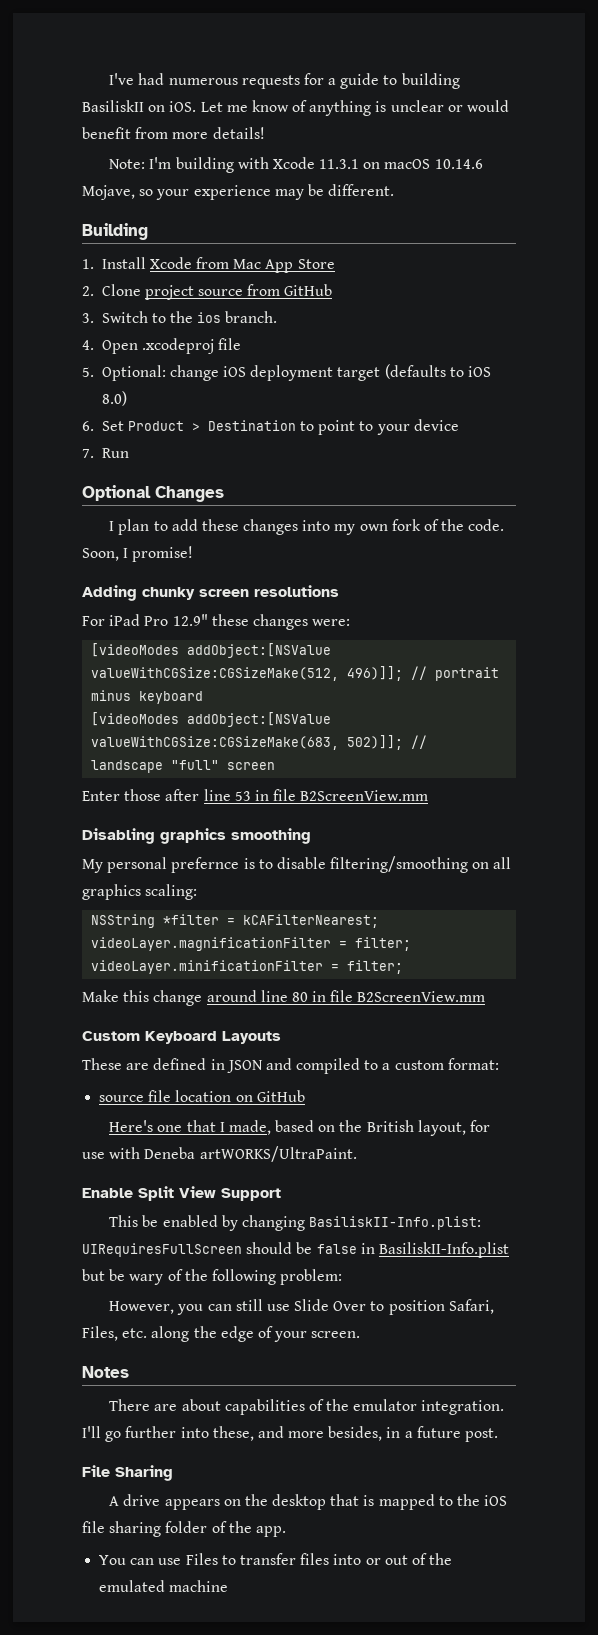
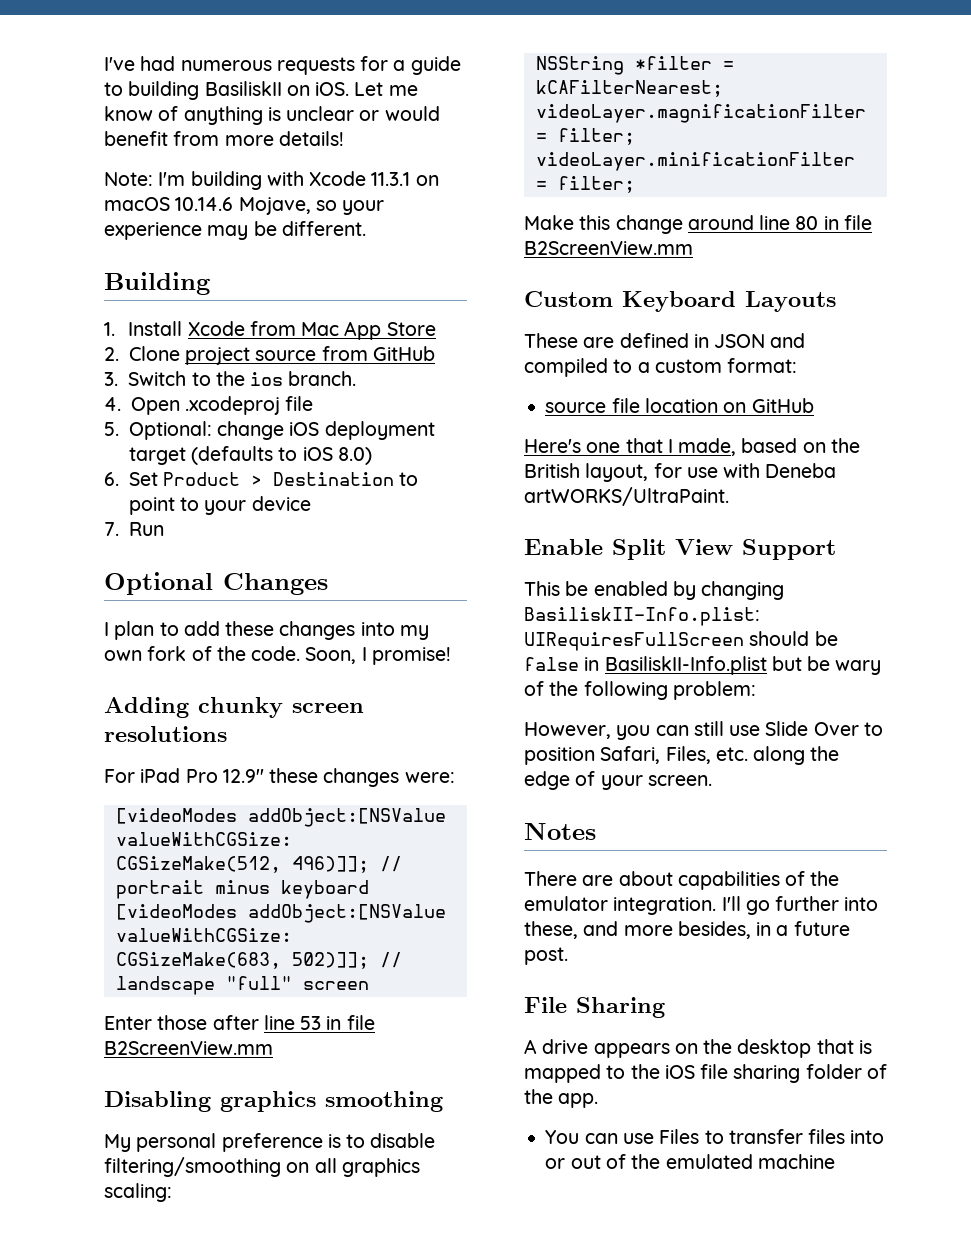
[171,857,240,873] prefernce -> [221,1133,323,1152] preference

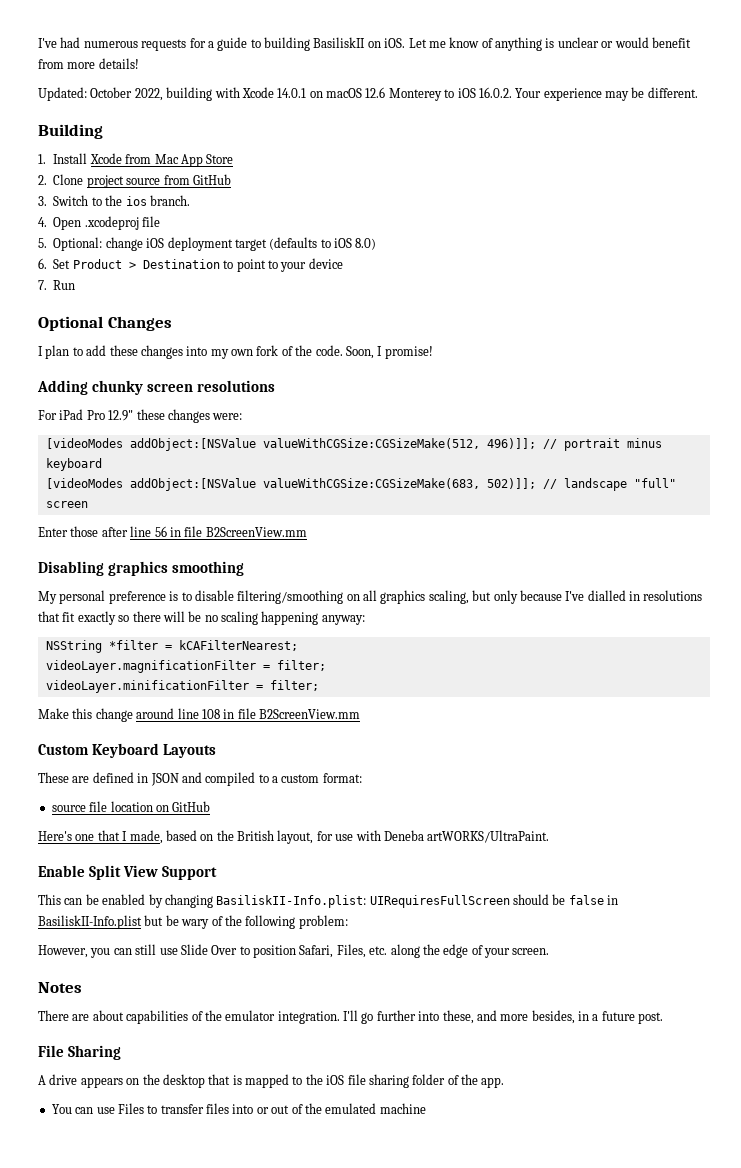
[104,172,186,186] Note: I'm -> [38,87,163,101] Updated: October 2022,
[371,172,411,186] 11.3.1 -> [277,88,307,98] 14.0.1
[175,197,385,215] 10.14.6 Mojave, so your -> [365,87,542,101] 12.6 Monterey to iOS 16.0.2. Your
[300,1016,322,1030] 53 -> [154,526,167,537] 56
[104,1183,172,1202] scaling: -> [428,590,703,604] [38,611,365,625] scaling, but only because I've dialled in resolutions that fit exactly so there will be no scaling happening anyway:
[795,216,819,230] 80 -> [201,709,220,719] 108
(560, 588) none -> [64,898,83,905] can

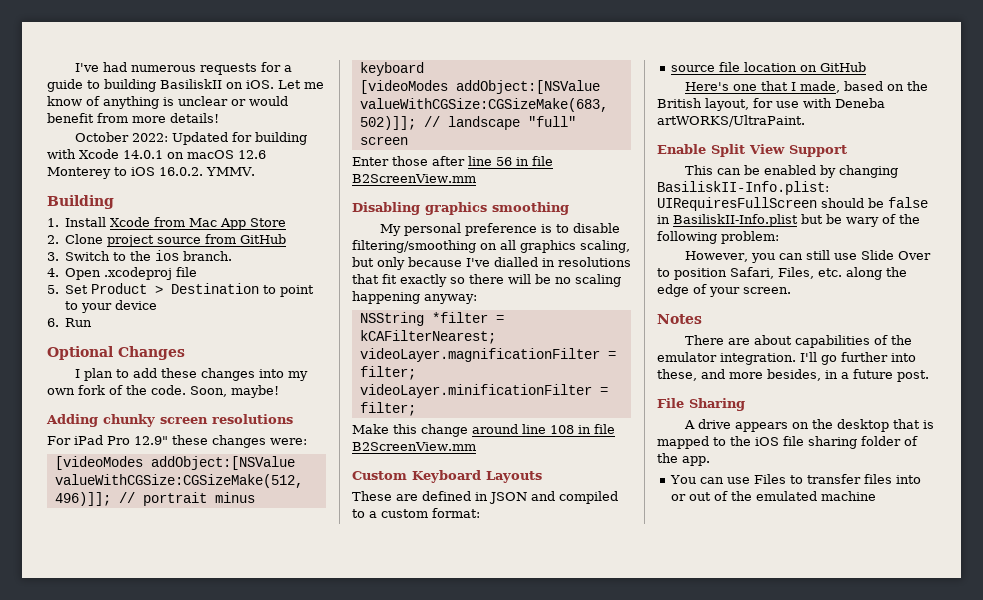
[38,87,163,101] Updated: October 2022, -> [75,132,253,145] October 2022: Updated for
[515,87,698,101] Your experience may be different. -> [206,167,255,176] YMMV.
[53,237,377,251] [38,258,47,269] Optional: change iOS deployment target (defaults to iOS 8.0) // 6. -> (59, 289) none
[38,280,47,290] 7. -> [47,318,59,327] 6.
[377,346,433,359] I promise! -> [231,385,279,398] maybe!

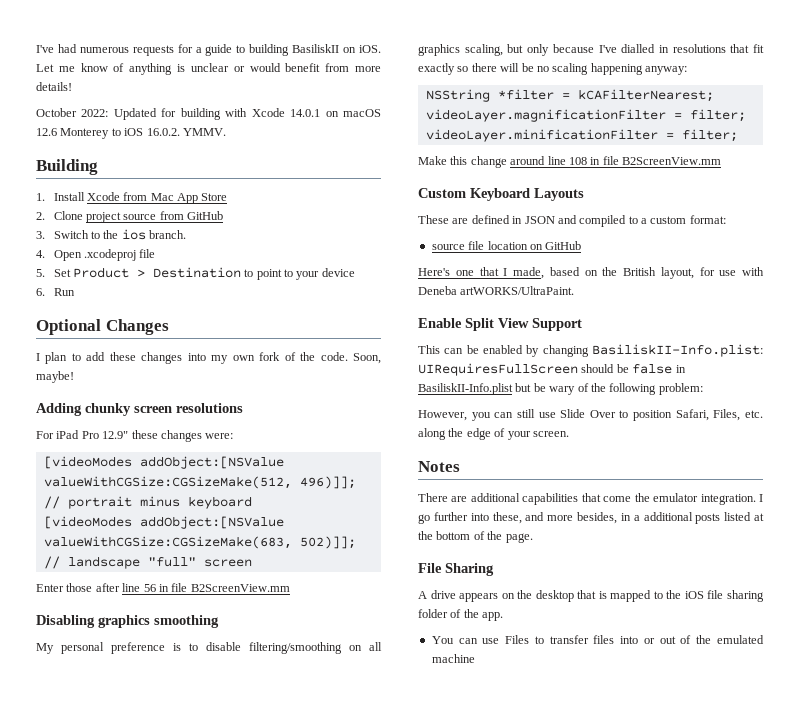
[754,335,889,348] about capabilities of -> [470,493,632,505] additional capabilities that come
[800,352,817,362] I'll -> [759,494,763,502] I
[853,369,929,382] future post. -> [643,512,764,524] [418,531,533,543] additional posts listed at the bottom of the page.

